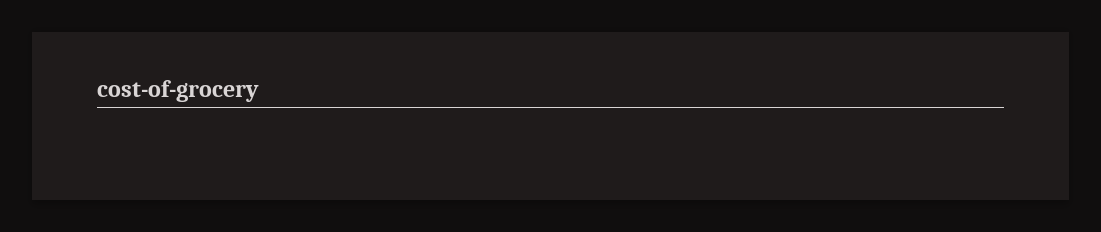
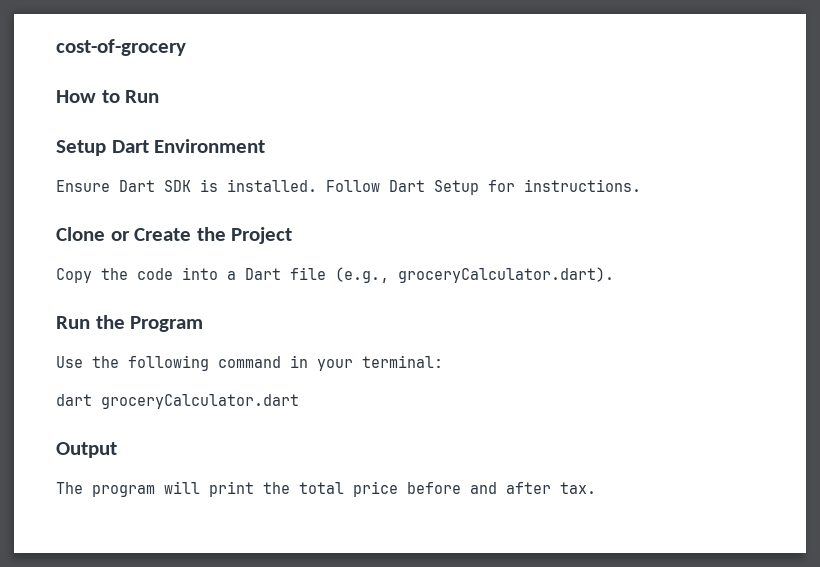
(259, 91) none -> [56,90,160,103] [56,139,266,156] [56,179,641,195] [56,227,293,244] [56,267,614,283] [56,315,204,332] [56,355,443,371] [56,394,299,409] [56,442,117,458] [56,481,596,497] // How to Run // Setup Dart Environment // Ensure Dart SDK is installed. Follow Dart Setup for instructions. // Clone or Create the Project // Copy the code into a Dart file (e.g., groceryCalculator.dart). // Run the Program // Use the following command in your terminal: // dart groceryCalculator.dart // Output // The program will print the total price before and after tax.

